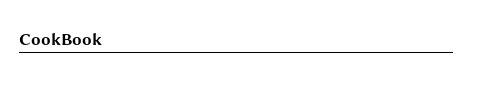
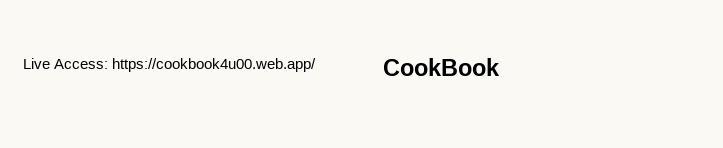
(19, 39) none -> [23,58,317,72] Live Access: https://cookbook4u00.web.app/ //

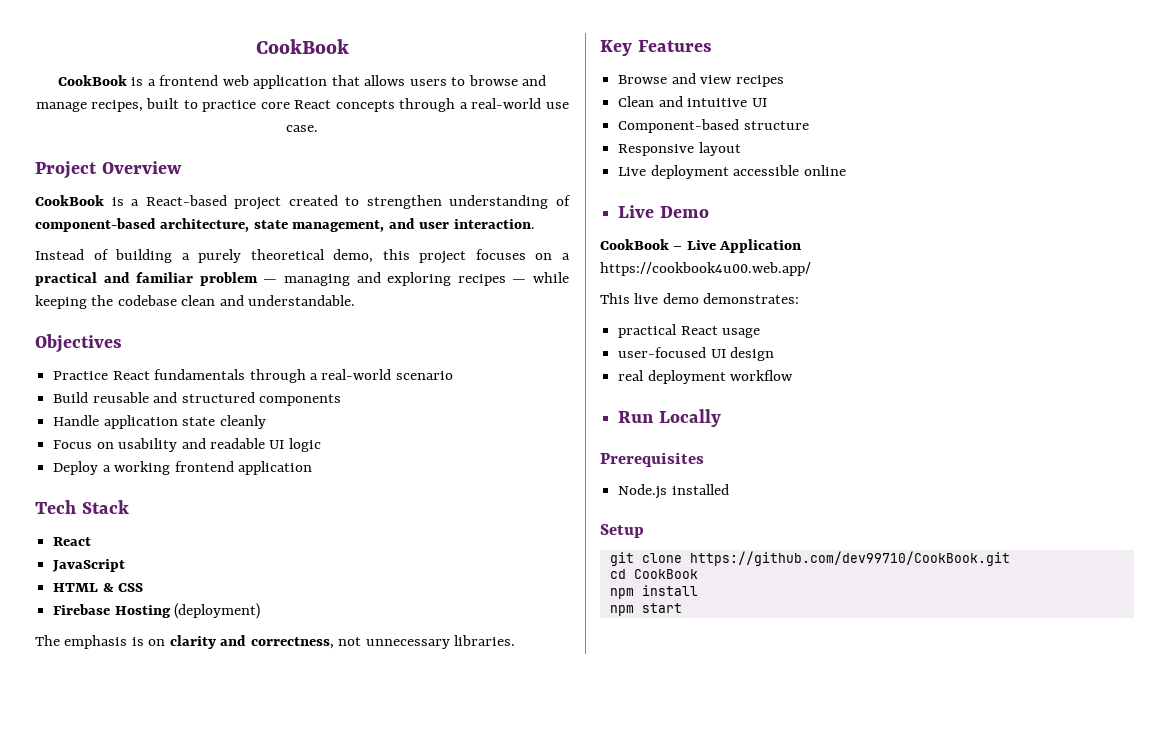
[23,58,317,72] [383,58,500,76] Live Access: https://cookbook4u00.web.app/ // CookBook -> [255,39,349,54] [57,75,547,89] [35,98,569,112] [286,125,318,132] [35,161,182,179] [35,195,571,210] [35,218,535,232] [35,249,570,264] [35,272,570,286] [35,295,356,309] [35,334,122,353] [53,369,453,383] [53,392,341,406] [53,415,266,429] [53,438,321,452] [53,461,312,475] [35,500,129,514] [53,537,92,546] [52,559,126,572] [53,583,144,592] [53,603,261,619] [35,635,516,649] [600,40,712,56] [618,73,784,87] [618,96,767,107] [618,119,809,133] [618,142,741,156] [618,165,846,179] [618,205,709,218] [600,239,802,253] [600,262,811,276] [600,293,800,304] [618,324,761,338] [618,347,775,361] [618,370,794,384] [618,409,721,427] [600,452,704,467] [618,484,729,499] [600,524,644,538] [609,551,1010,566] [609,569,698,579] [609,585,698,599] [609,603,682,616] CookBook // CookBook is a frontend web application that allows users to browse and manage recipes, built to practice core React concepts through a real-world use case. // Project Overview // CookBook is a React-based project created to strengthen understanding of component-based architecture, state management, and user interaction. // Instead of building a purely theoretical demo, this project focuses on a practical and familiar problem — managing and exploring recipes — while keeping the codebase clean and understandable. // Objectives // Practice React fundamentals through a real-world scenario // Build reusable and structured components // Handle application state cleanly // Focus on usability and readable UI logic // Deploy a working frontend application // Tech Stack // React // JavaScript // HTML & CSS // Firebase Hosting (deployment) // The emphasis is on clarity and correctness, not unnecessary libraries. // Key Features // Browse and view recipes // Clean and intuitive UI // Component-based structure // Responsive layout // Live deployment accessible online // Live Demo // CookBook – Live Application // https://cookbook4u00.web.app/ // This live demo demonstrates: // practical React usage // user-focused UI design // real deployment workflow // Run Locally // Prerequisites // Node.js installed // Setup // git clone https://github.com/dev99710/CookBook.git // cd CookBook // npm install // npm start

